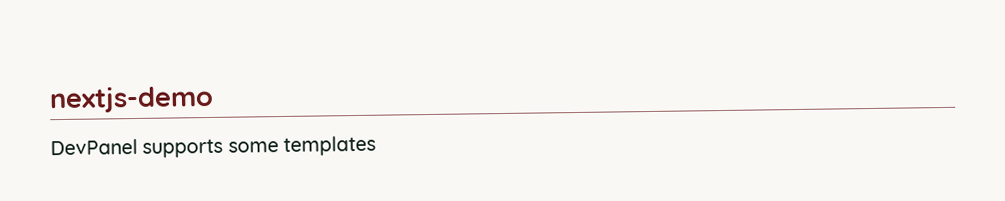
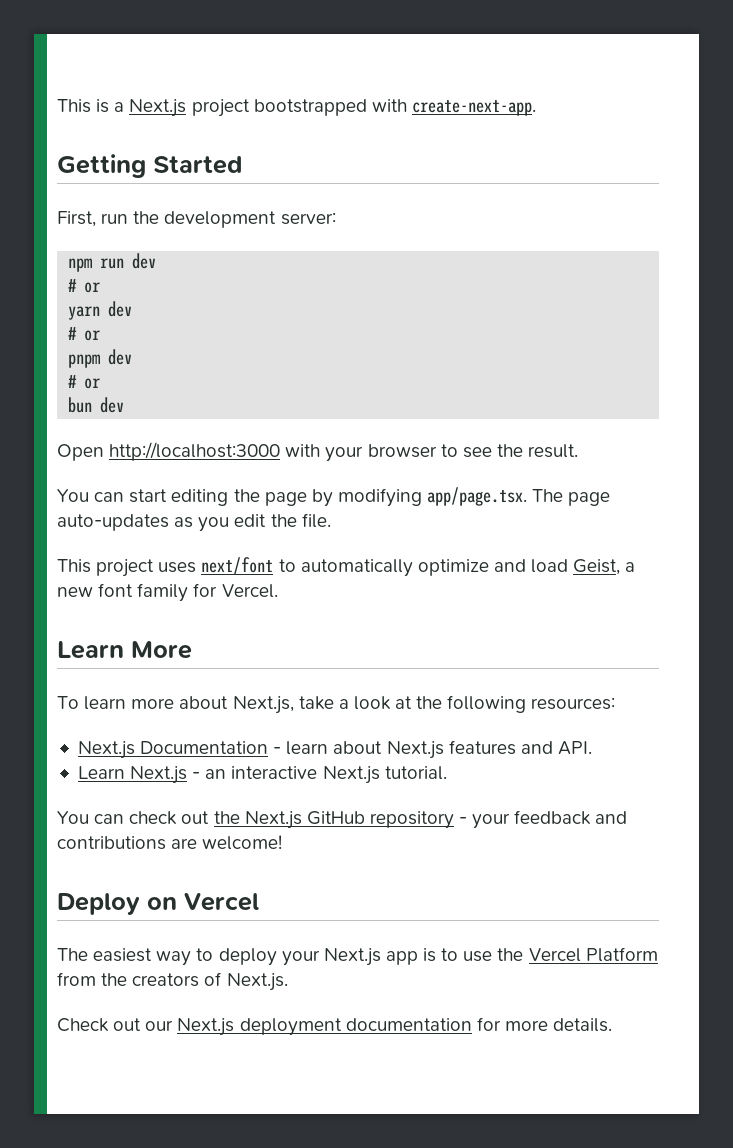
[49,84,214,114] [50,135,376,158] nextjs-demo // DevPanel supports some templates -> [57,99,536,117] [57,154,242,178] [57,211,336,228] [68,253,157,272] [68,279,101,293] [68,301,133,320] [68,327,101,341] [68,349,133,368] [68,375,101,389] [68,397,125,413] [57,442,579,462] [57,487,611,507] [57,513,331,532] [57,557,636,577] [57,583,278,602] [57,641,192,659] [57,695,616,714] [77,740,592,759] [77,766,447,784] [57,810,628,829] [57,835,283,850] [57,893,259,915] [57,947,658,966] [57,972,288,991] [57,1017,613,1036] This is a Next.js project bootstrapped with create-next-app. // Getting Started // First, run the development server: // npm run dev // # or // yarn dev // # or // pnpm dev // # or // bun dev // Open http://localhost:3000 with your browser to see the result. // You can start editing the page by modifying app/page.tsx. The page auto-updates as you edit the file. // This project uses next/font to automatically optimize and load Geist, a new font family for Vercel. // Learn More // To learn more about Next.js, take a look at the following resources: // Next.js Documentation - learn about Next.js features and API. // Learn Next.js - an interactive Next.js tutorial. // You can check out the Next.js GitHub repository - your feedback and contributions are welcome! // Deploy on Vercel // The easiest way to deploy your Next.js app is to use the Vercel Platform from the creators of Next.js. // Check out our Next.js deployment documentation for more details.

